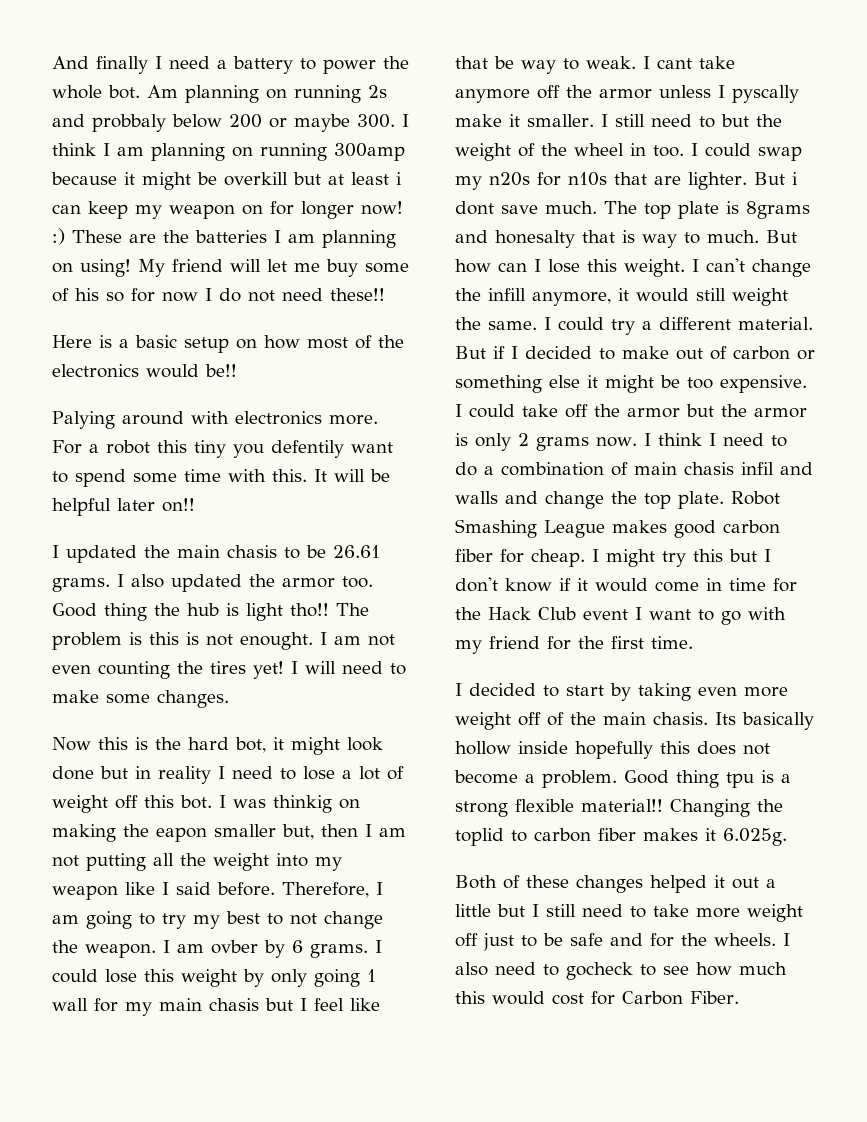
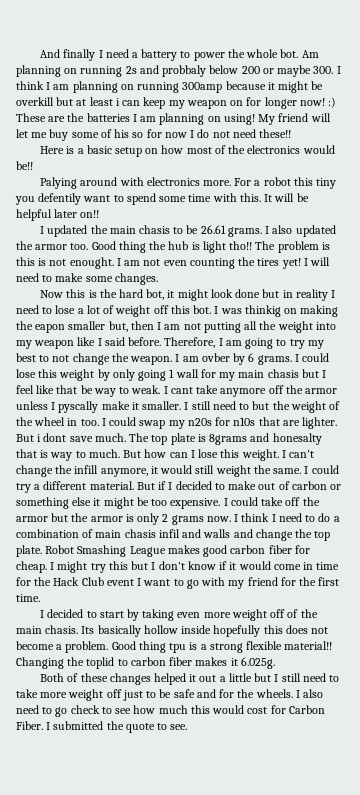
[566,962,633,980] gocheck -> [55,705,100,717] go check
(739, 997) none -> [46,721,188,733] I submitted the quote to see.

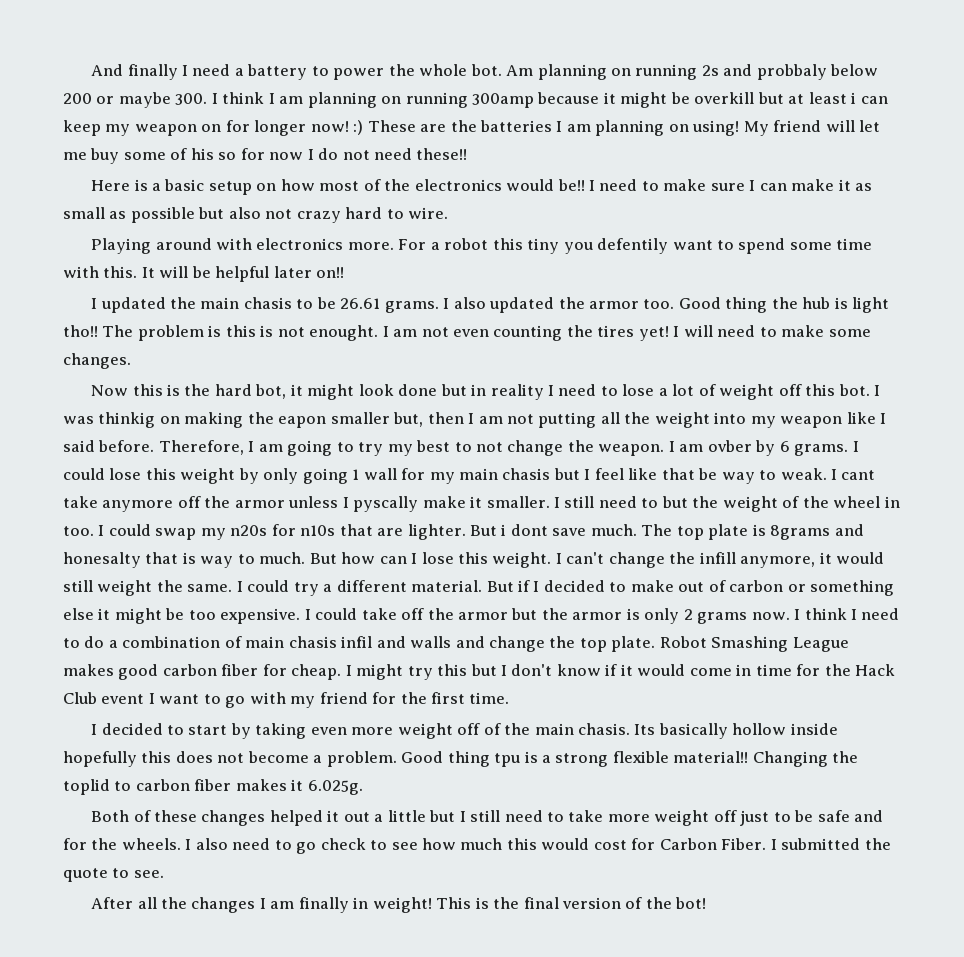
[40,177,78,189] // Palying -> [588,179,873,191] [63,207,449,223] [91,238,152,254] I need to make sure I can make it as small as possible but also not crazy hard to wire. // Playing
(188, 727) none -> [91,897,707,913] // After all the changes I am finally in weight! This is the final version of the bot!

